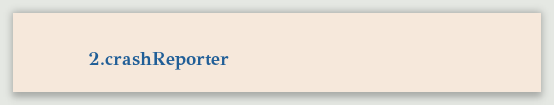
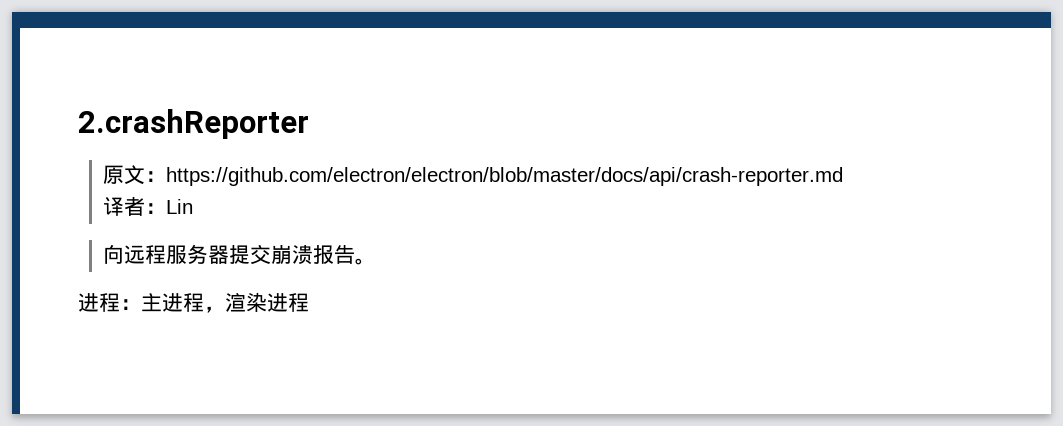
(229, 61) none -> [103,165,844,186] [103,196,194,216] [103,244,377,265] [78,292,309,313] // 原文：https://github.com/electron/electron/blob/master/docs/api/crash-reporter.md // 译者：Lin // 向远程服务器提交崩溃报告。 // 进程：主进程，渲染进程

